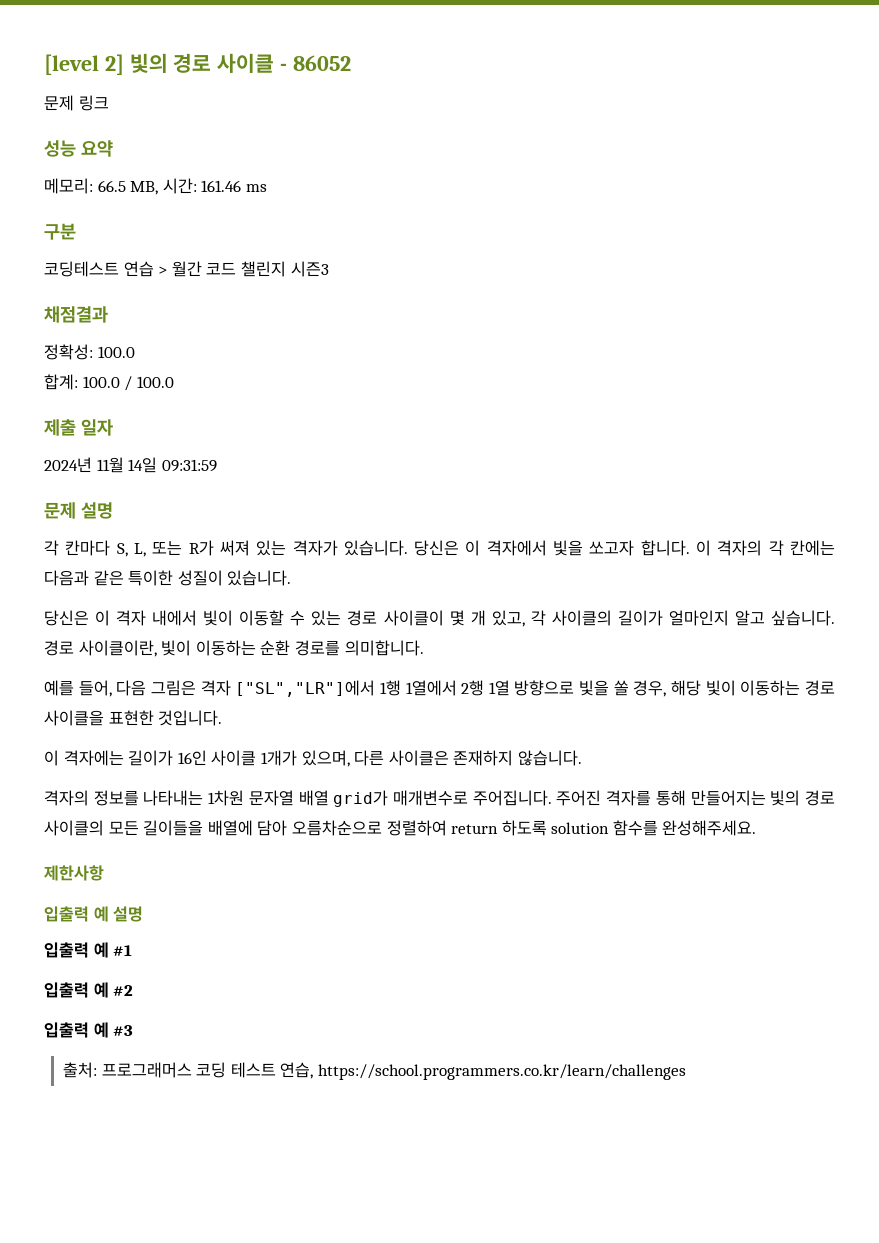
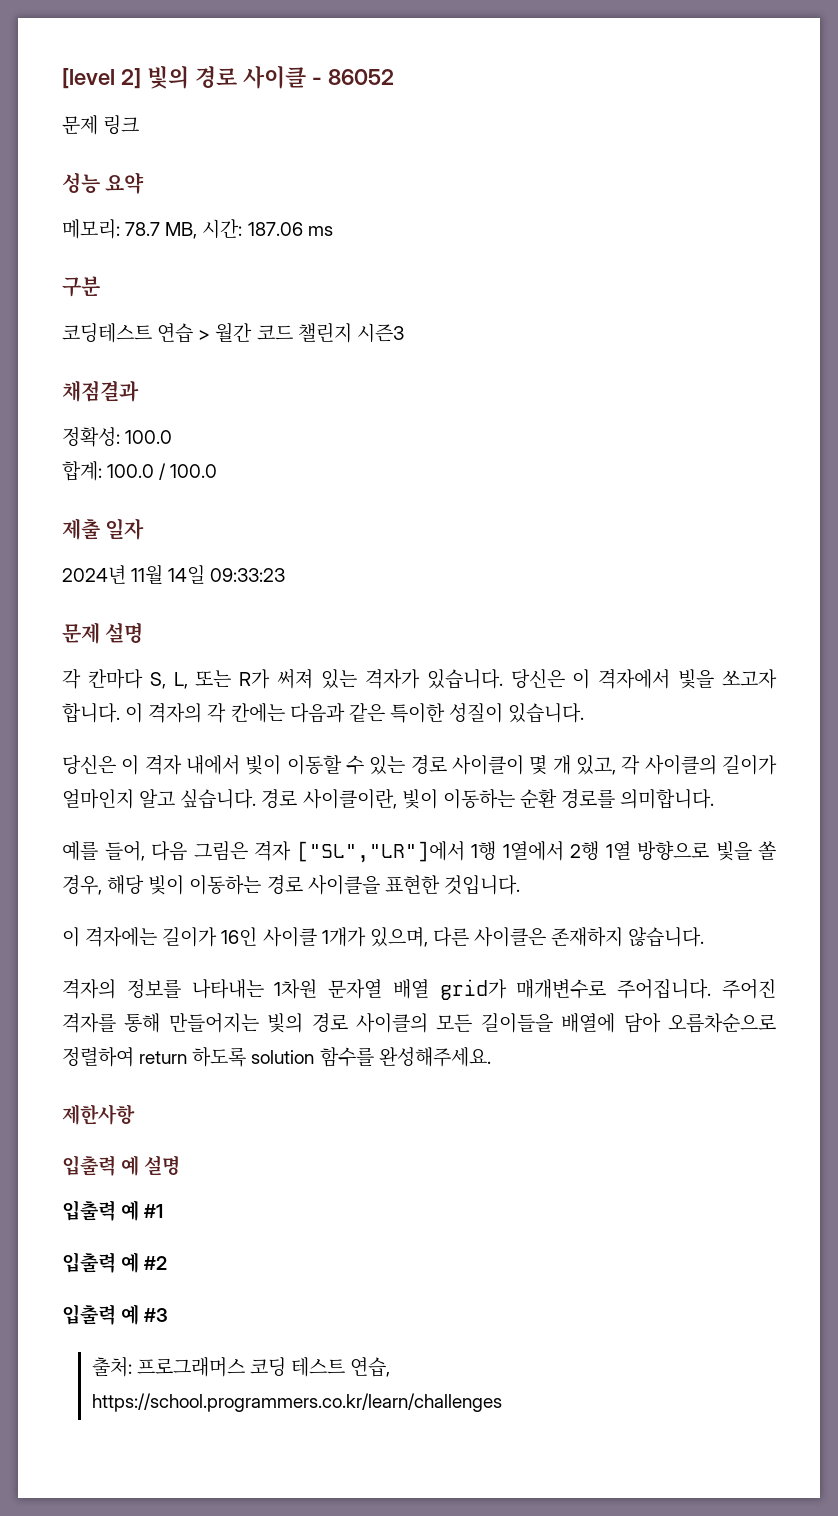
[97,180,126,192] 66.5 -> [125,222,161,236] 78.7
[201,180,242,192] 161.46 -> [247,222,303,236] 187.06
[161,459,217,472] 09:31:59 -> [210,568,286,582] 09:33:23

